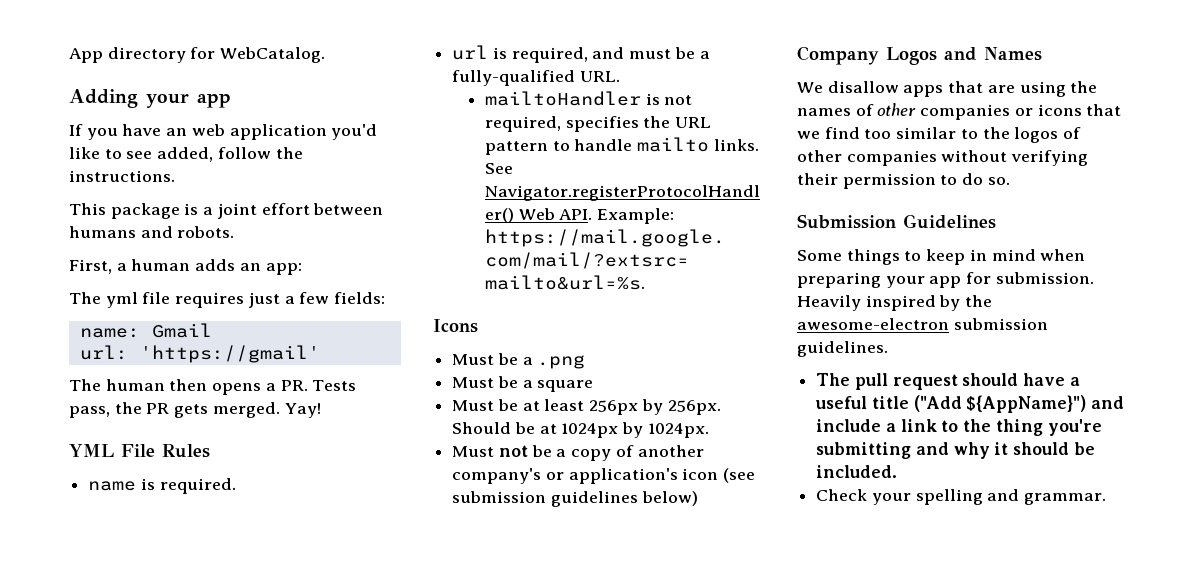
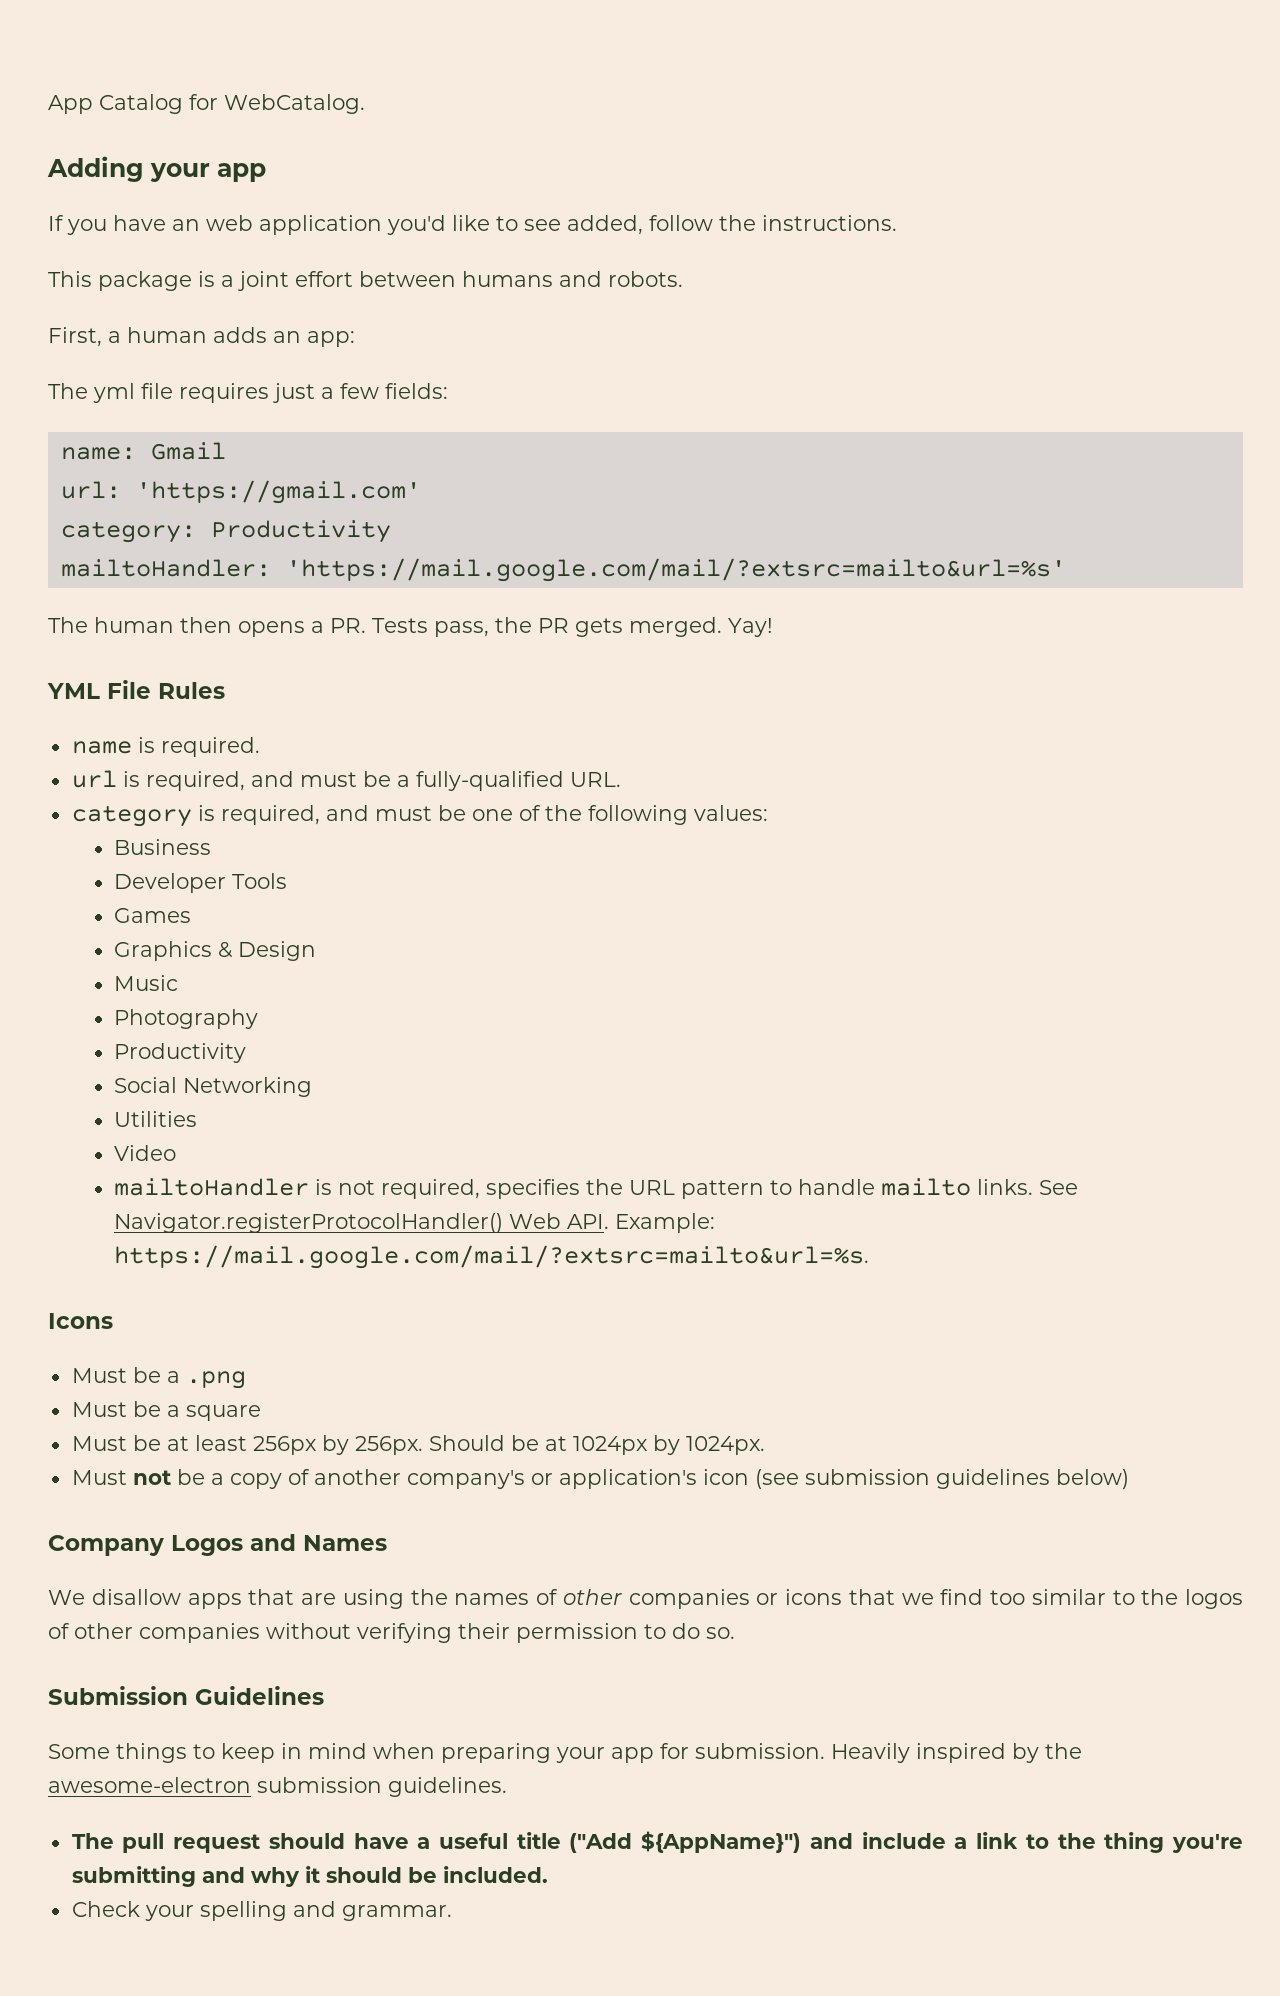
[107,47,186,63] directory -> [99,94,183,114] Catalog
[139,345,320,363] 'https://gmail' -> [135,480,421,504] [60,520,391,543] [60,558,1066,582] 'https://gmail.com' // category: Productivity // mailtoHandler: 'https://mail.google.com/mail/?extsrc=mailto&url=%s'
(620, 76) none -> [71,805,768,827] [113,839,211,855] [113,873,287,893] [113,908,191,923] [113,941,316,961] [113,975,178,991] [113,1009,258,1029] [113,1043,246,1063] [113,1077,312,1097] [113,1111,197,1127] [113,1145,176,1161] // category is required, and must be one of the following values: // Business // Developer Tools // Games // Graphics & Design // Music // Photography // Productivity // Social Networking // Utilities // Video

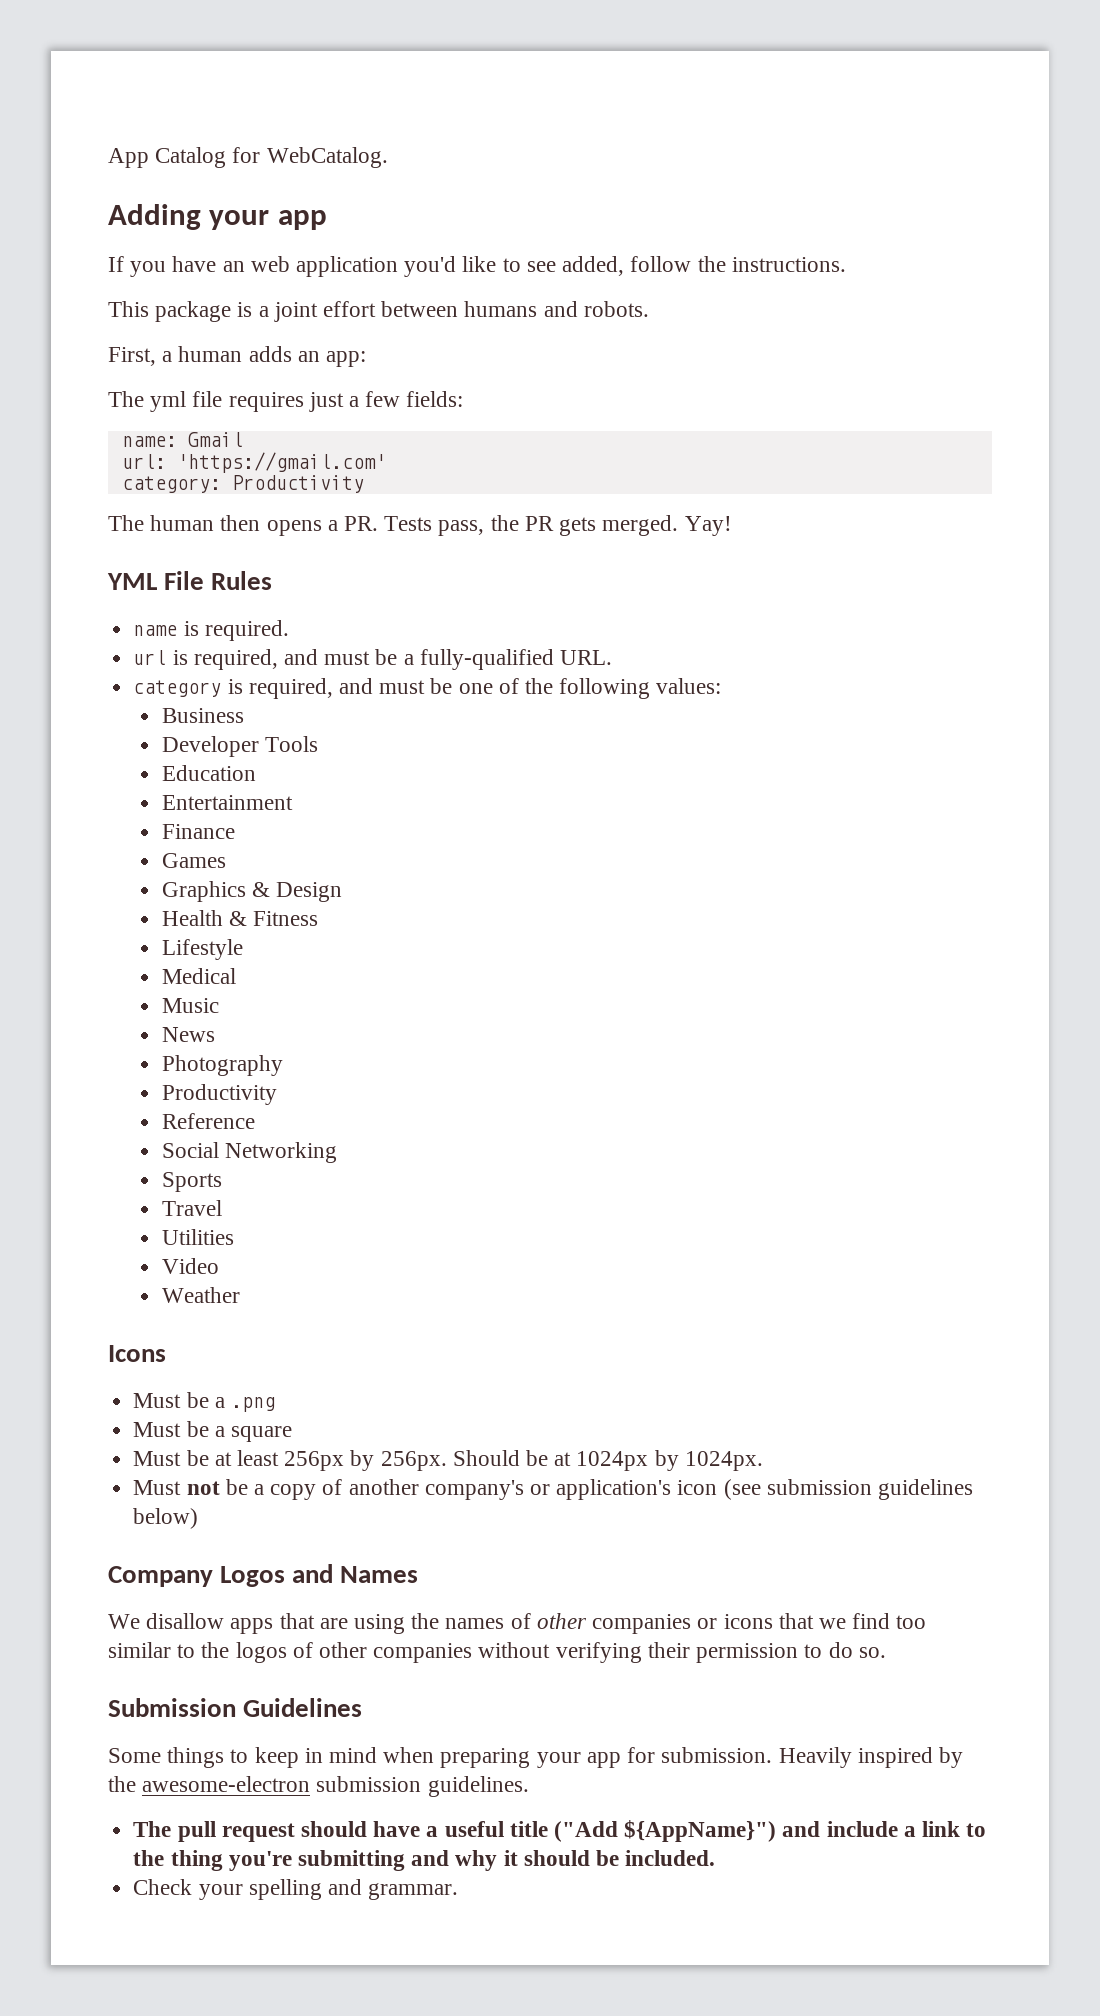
[60,558,1066,582] // mailtoHandler: 'https://mail.google.com/mail/?extsrc=mailto&url=%s' -> (364, 484) none
(287, 881) none -> [161,765,256,781] [161,795,293,810] [161,824,235,839] // Education // Entertainment // Finance
(316, 951) none -> [161,910,319,926] [161,939,243,960] [161,968,236,984] // Health & Fitness // Lifestyle // Medical
(178, 983) none -> [161,1027,215,1042] // News
(246, 1053) none -> [161,1113,255,1129] // Reference
(312, 1087) none -> [161,1172,222,1192] [161,1200,222,1216] // Sports // Travel
[113,1178,1078,1199] [113,1213,715,1233] [113,1245,869,1269] mailtoHandler is not required, specifies the URL pattern to handle mailto links. See Navigator.registerProtocolHandler() Web API. Example: https://mail.google.com/mail/?extsrc=mailto&url=%s. -> [161,1287,240,1303] Weather

